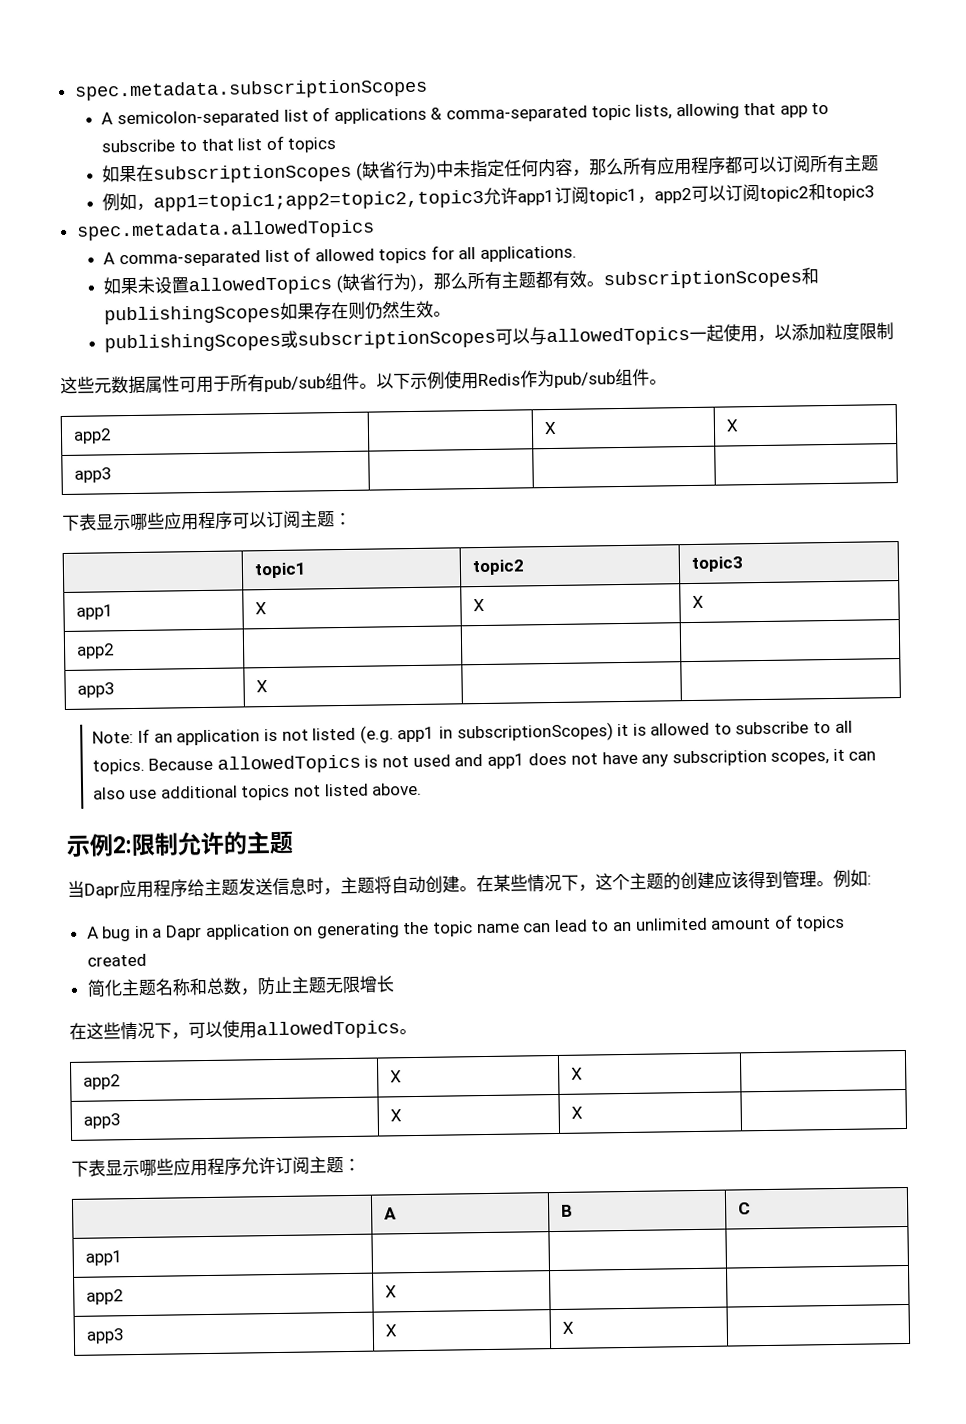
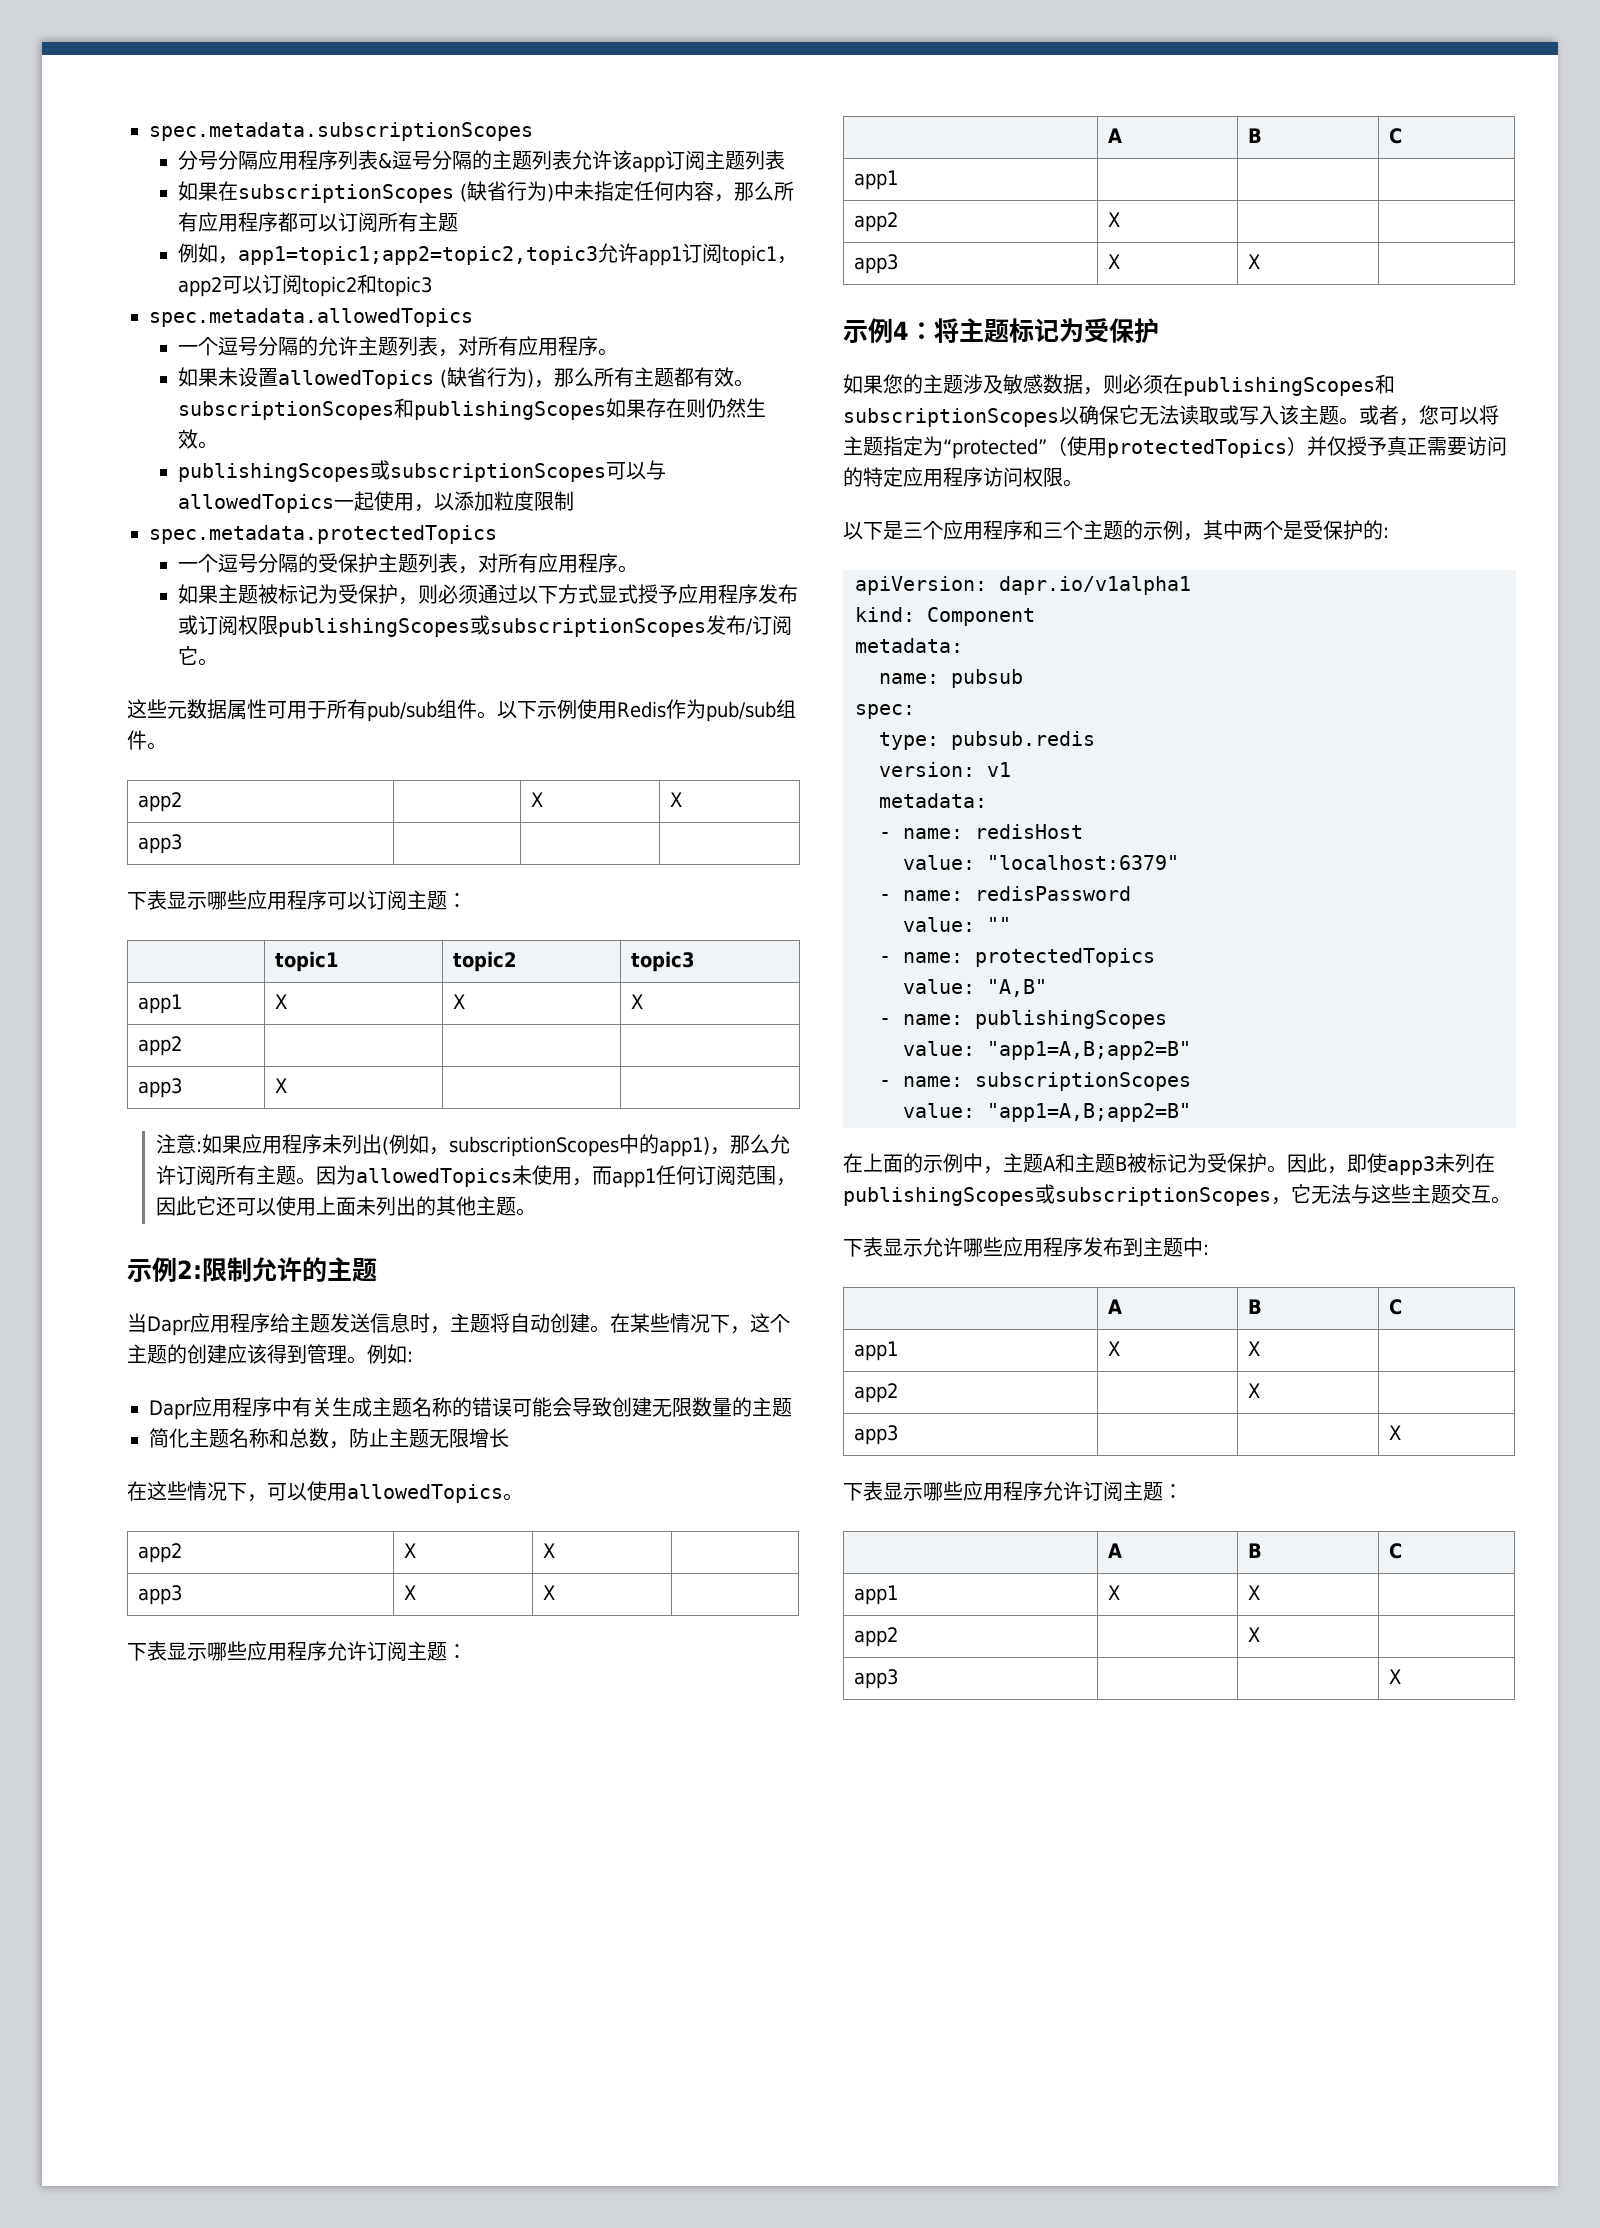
[101,102,830,128] [101,135,337,153] A semicolon-separated list of applications & comma-separated topic lists, allowing that app to subscribe to that list of topics -> [177,150,785,173] 分号分隔应用程序列表&逗号分隔的主题列表允许该app订阅主题列表
[103,245,578,268] A comma-separated list of allowed topics for all applications. -> [177,336,618,357] 一个逗号分隔的允许主题列表，对所有应用程序。
(895, 331) none -> [149,525,497,544] [177,553,638,574] [177,584,798,605] [177,615,792,637] [177,646,218,666] // spec.metadata.protectedTopics // 一个逗号分隔的受保护主题列表，对所有应用程序。 // 如果主题被标记为受保护，则必须通过以下方式显式授予应用程序发布或订阅权限publishingScopes或subscriptionScopes发布/订阅它。
[91,720,853,746] [91,748,877,775] [92,782,423,801] Note: If an application is not listed (e.g. app1 in subscriptionScopes) it is allowed to subscribe to all topics. Because allowedTopics is not used and app1 does not have any subscription scopes, it can also use additional topics not listed above. -> [155,1134,790,1157] [155,1165,796,1188] [155,1196,536,1216] 注意:如果应用程序未列出(例如，subscriptionScopes中的app1)，那么允许订阅所有主题。因为allowedTopics未使用，而app1任何订阅范围，因此它还可以使用上面未列出的其他主题。
[86,914,846,942] [86,953,147,967] A bug in a Dapr application on generating the topic name can lead to an unlimited amount of topics created -> [149,1397,792,1420] Dapr应用程序中有关生成主题名称的错误可能会导致创建无限数量的主题
(574, 1327) none -> [843,318,1159,344] [843,374,1395,396] [843,405,1499,427] [843,436,1507,459] [843,467,1083,487] [843,520,1389,541] [855,576,1191,595] [855,607,1035,626] [855,638,963,653] [879,669,1023,688] [855,704,915,719] [879,731,1095,750] [879,762,1011,777] [879,793,987,808] [879,824,1083,839] [903,855,1179,870] [879,886,1131,901] [903,917,1011,932] [879,948,1155,967] [903,979,1047,997] [879,1010,1167,1029] [903,1041,1191,1060] [879,1072,1191,1091] [903,1103,1191,1122] [843,1153,1495,1175] [843,1184,1511,1206] [843,1237,1209,1257] [1108,1299,1123,1314] [1248,1299,1263,1314] [1389,1299,1403,1315] [854,1341,899,1361] [1108,1341,1121,1356] [1248,1341,1261,1356] [854,1383,899,1403] [1248,1383,1261,1398] [854,1425,899,1445] [1389,1425,1402,1440] [843,1481,1183,1501] [1108,1543,1123,1558] [1248,1543,1263,1558] [1389,1543,1403,1559] [854,1585,899,1605] [1108,1585,1121,1600] [1248,1585,1261,1600] [854,1627,899,1647] [1248,1627,1261,1642] [854,1669,899,1689] [1389,1669,1402,1684] // 示例4：将主题标记为受保护 // 如果您的主题涉及敏感数据，则必须在publishingScopes和subscriptionScopes以确保它无法读取或写入该主题。或者，您可以将主题指定为“protected”（使用protectedTopics）并仅授予真正需要访问的特定应用程序访问权限。 // 以下是三个应用程序和三个主题的示例，其中两个是受保护的: // apiVersion: dapr.io/v1alpha1 // kind: Component // metadata: // name: pubsub // spec: // type: pubsub.redis // version: v1 // metadata: // - name: redisHost // value: "localhost:6379" // - name: redisPassword // value: "" // - name: protectedTopics // value: "A,B" // - name: publishingScopes // value: "app1=A,B;app2=B" // - name: subscriptionScopes // value: "app1=A,B;app2=B" // 在上面的示例中，主题A和主题B被标记为受保护。因此，即使app3未列在publishingScopes或subscriptionScopes，它无法与这些主题交互。 // 下表显示允许哪些应用程序发布到主题中: // | A | B | C // app1 | X | X | // app2 | | X | // app3 | | | X // 下表显示哪些应用程序允许订阅主题： // | A | B | C // app1 | X | X | // app2 | | X | // app3 | | | X

